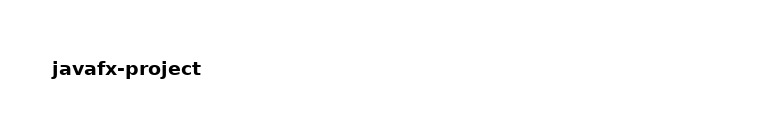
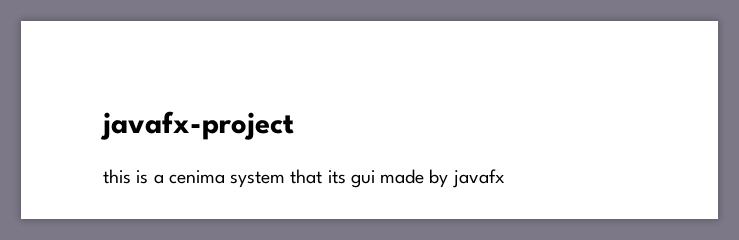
(201, 70) none -> [103,169,505,188] // this is a cenima system that its gui made by javafx

